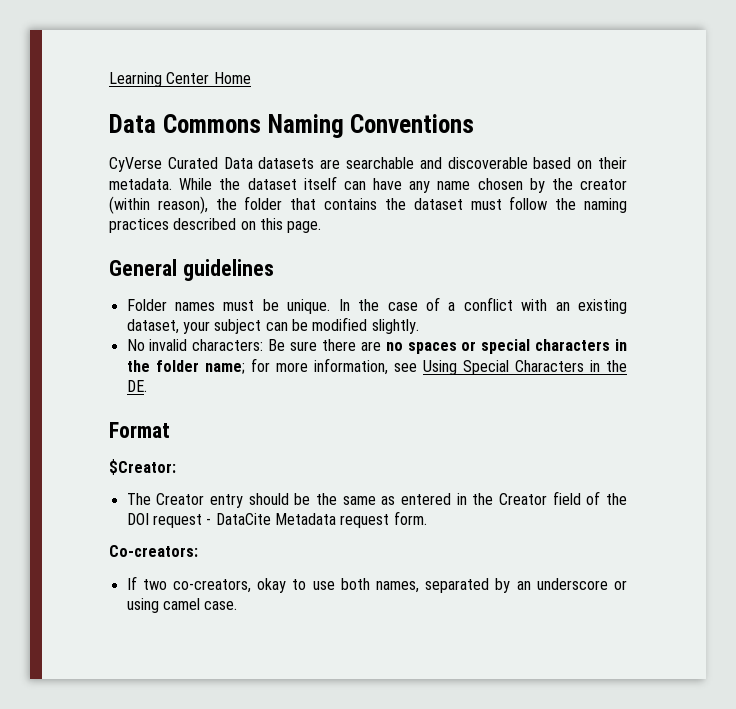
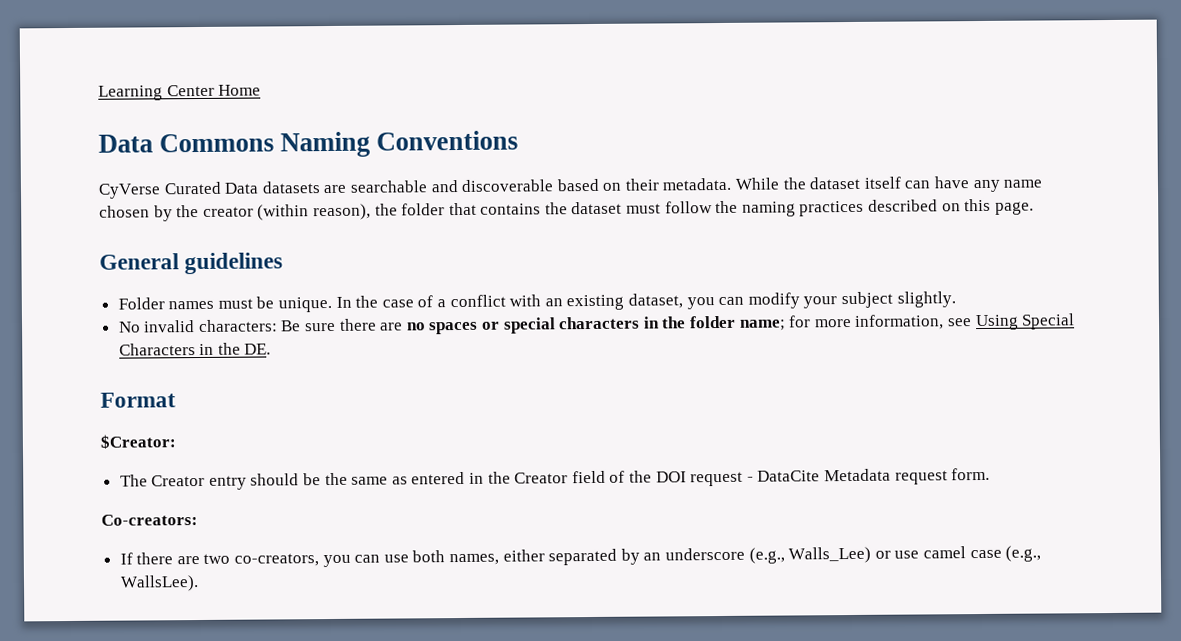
[182,317,368,334] your subject can be modified -> [686,291,893,310] you can modify your subject
[142,578,307,593] two co-creators, okay to -> [136,552,381,568] there are two co-creators, you can
(419, 587) none -> [502,549,545,562] either
[613,580,627,590] [126,598,238,613] or using camel case. -> [748,545,1042,564] [119,575,199,592] (e.g., Walls_Lee) or use camel case (e.g., WallsLee).

